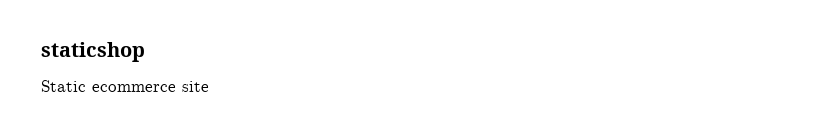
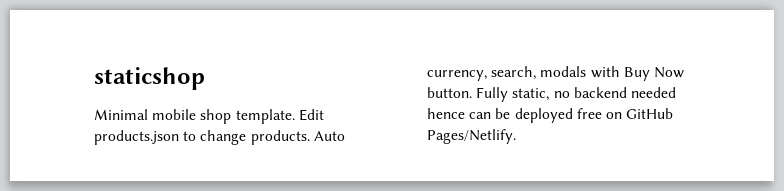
[41,80,209,92] Static ecommerce site -> [94,109,324,124] [94,130,345,145] [427,66,684,81] [427,87,676,102] [427,108,674,123] [427,129,516,144] Minimal mobile shop template. Edit products.json to change products. Auto currency, search, modals with Buy Now button. Fully static, no backend needed hence can be deployed free on GitHub Pages/Netlify.

